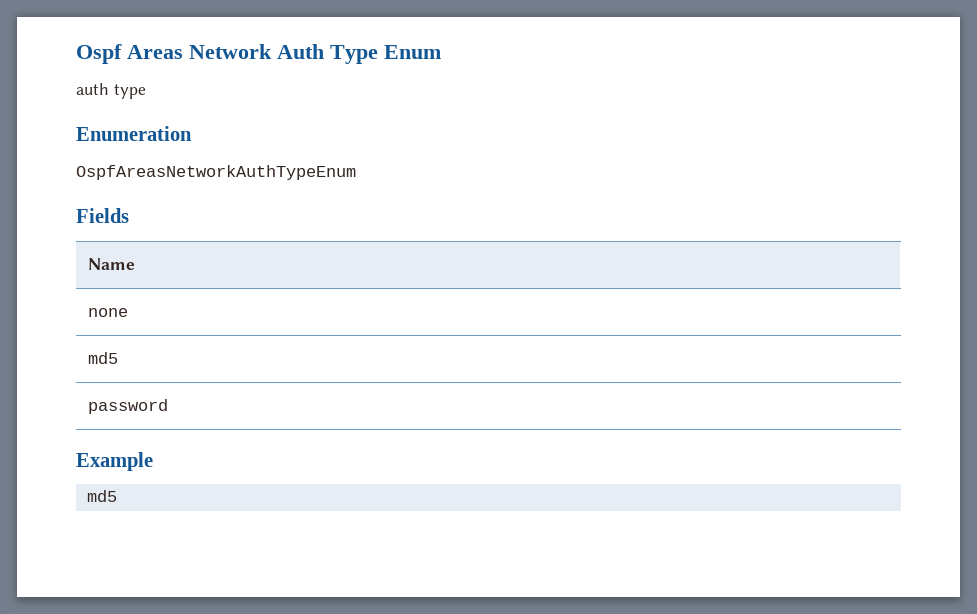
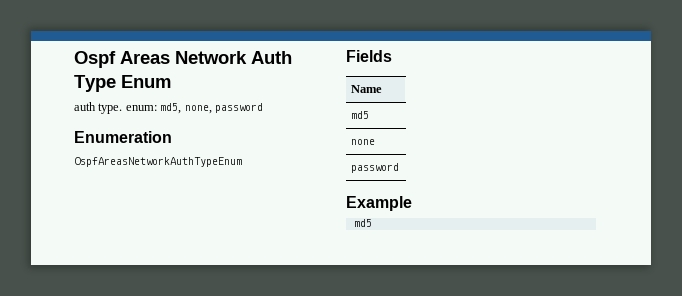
[113,84,146,99] type -> [98,103,263,114] type. enum: md5, none, password
(135, 264) none -> [351,111,370,119] // md5
[87,352,118,364] // md5 -> (376, 142) none

